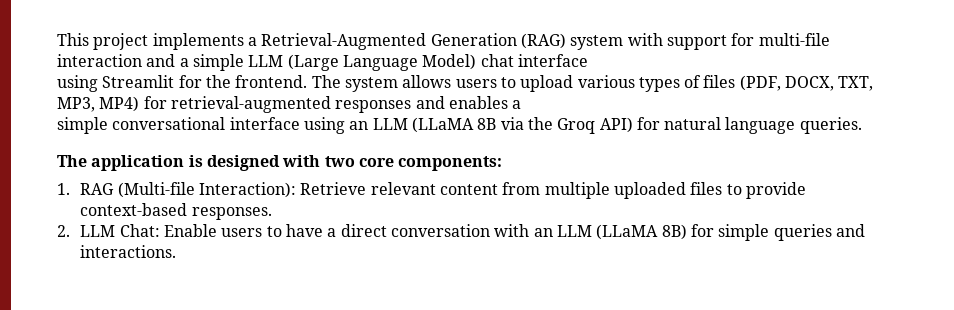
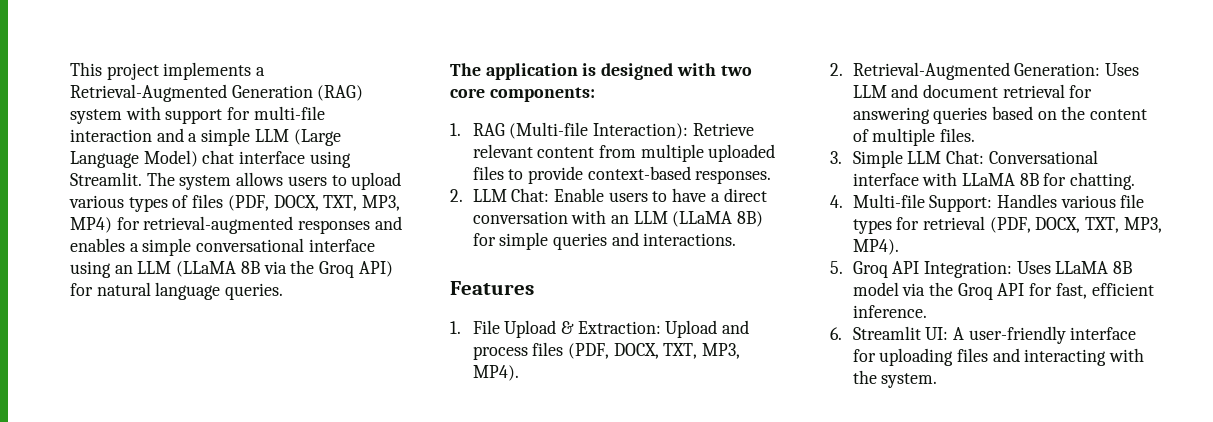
[57,75,308,92] // using Streamlit for the frontend. -> [309,151,351,168] [70,172,142,186] using Streamlit.
(522, 104) // -> (139, 247) none
(177, 251) none -> [450,281,534,295] [450,320,750,338] [472,342,741,360] [472,365,519,381] [830,62,1140,80] [852,84,1093,98] [852,106,1148,124] [852,128,976,146] [830,150,1098,168] [852,172,1136,190] [830,194,1145,212] [852,216,1162,234] [852,239,899,255] [830,261,1133,278] [852,282,1154,300] [852,305,927,318] [830,326,1137,344] [852,348,1145,366] [852,370,938,388] // Features // 1. File Upload & Extraction: Upload and process files (PDF, DOCX, TXT, MP3, MP4). // 2. Retrieval-Augmented Generation: Uses LLM and document retrieval for answering queries based on the content of multiple files. // 3. Simple LLM Chat: Conversational interface with LLaMA 8B for chatting. // 4. Multi-file Support: Handles various file types for retrieval (PDF, DOCX, TXT, MP3, MP4). // 5. Groq API Integration: Uses LLaMA 8B model via the Groq API for fast, efficient inference. // 6. Streamlit UI: A user-friendly interface for uploading files and interacting with the system.

